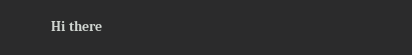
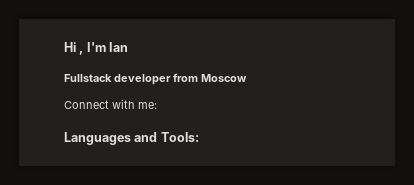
[68,20,102,31] there -> [79,42,129,55] [64,73,247,85] [64,99,157,109] [64,132,199,145] , I'm Ian // Fullstack developer from Moscow // Connect with me: // Languages and Tools:

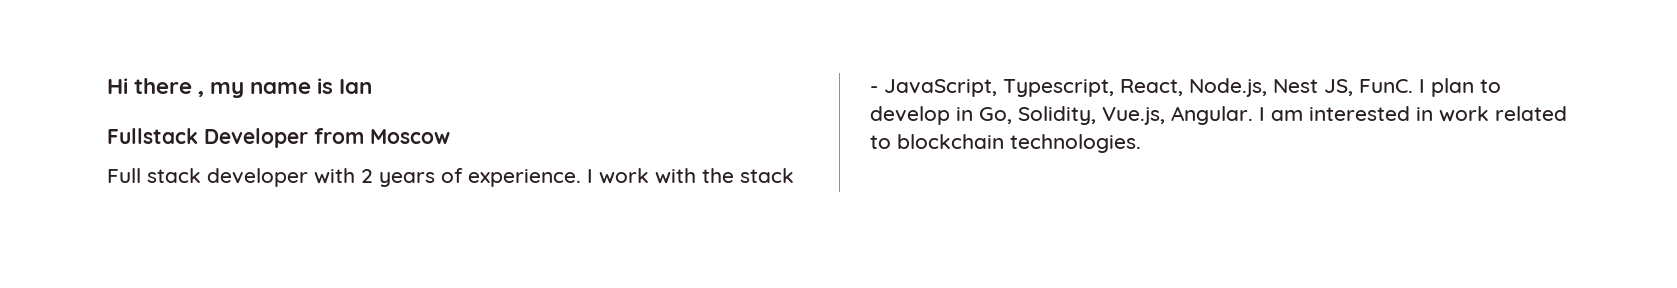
[79,42,106,55] , I'm -> [134,78,334,98] there , my name is
[114,74,171,85] developer -> [204,128,308,148] Developer
[64,99,157,109] [64,132,199,145] Connect with me: // Languages and Tools: -> [107,168,794,187] [870,78,1501,97] [870,106,1567,125] [870,134,1141,153] Full stack developer with 2 years of experience. I work with the stack - JavaScript, Typescript, React, Node.js, Nest JS, FunC. I plan to develop in Go, Solidity, Vue.js, Angular. I am interested in work related to blockchain technologies.

